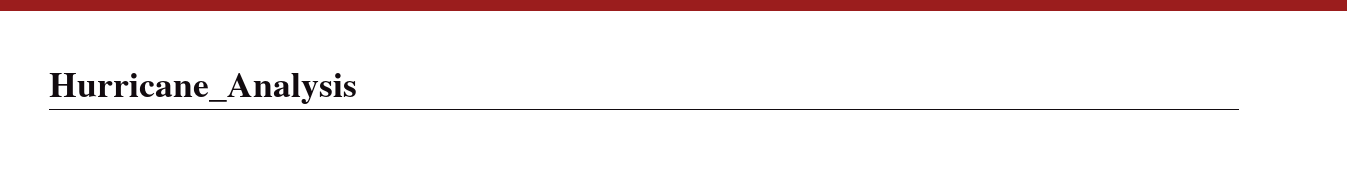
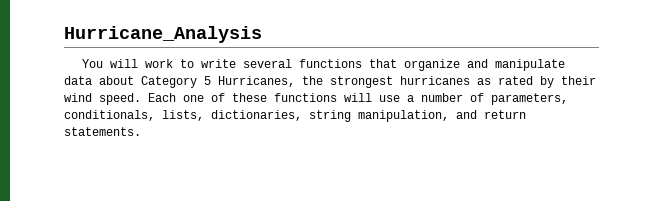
(357, 89) none -> [82,59,566,71] [64,76,596,88] [64,93,568,105] [64,110,526,122] [64,127,141,136] // You will work to write several functions that organize and manipulate data about Category 5 Hurricanes, the strongest hurricanes as rated by their wind speed. Each one of these functions will use a number of parameters, conditionals, lists, dictionaries, string manipulation, and return statements.

